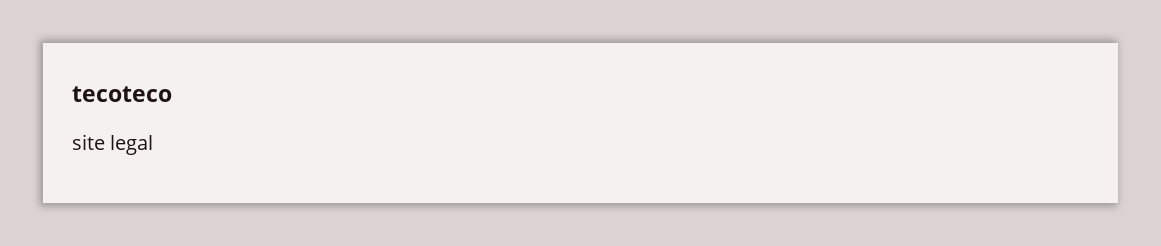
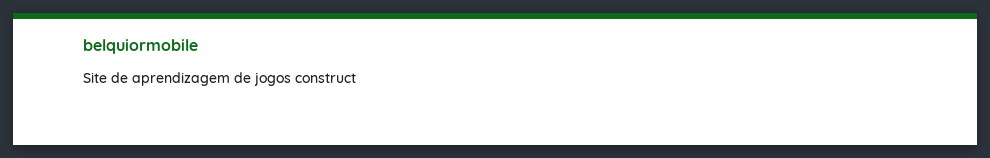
[72,86,172,102] [72,134,154,155] tecoteco // site legal -> [83,39,198,54] [83,72,356,86] belquiormobile // Site de aprendizagem de jogos construct

